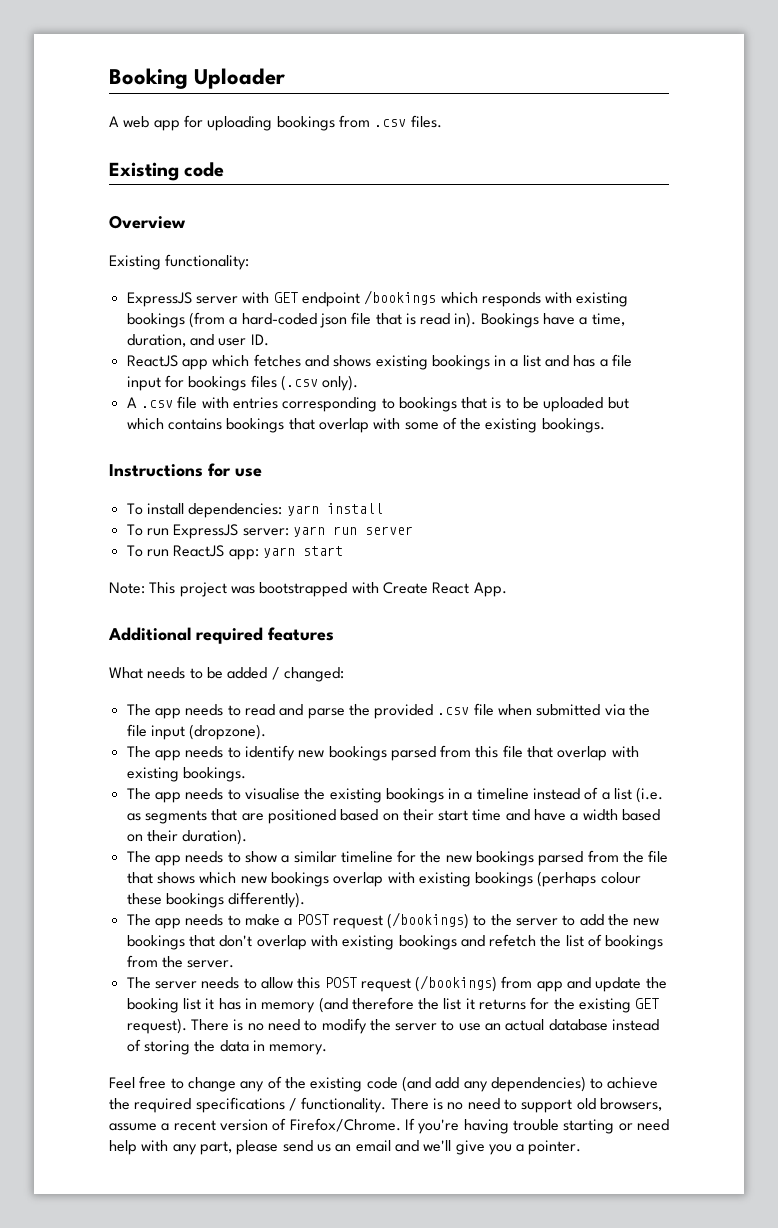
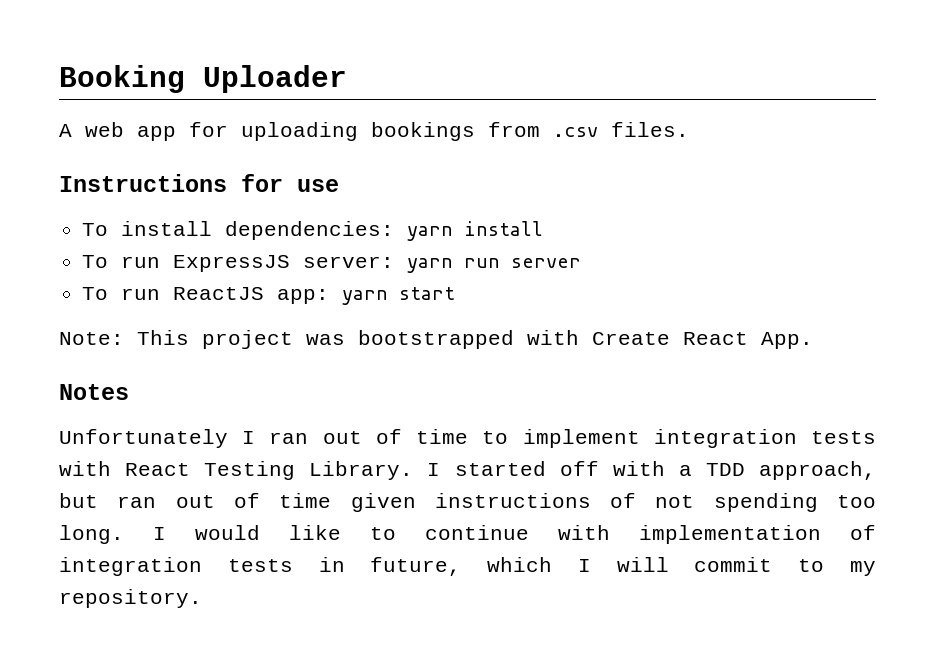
[109,162,225,181] [109,215,186,229] [109,254,250,270] [126,290,629,307] [126,312,625,328] [126,334,269,347] [126,354,633,370] [126,375,359,391] [126,396,629,412] [126,417,605,433] // Existing code // Overview // Existing functionality: // ExpressJS server with GET endpoint /bookings which responds with existing bookings (from a hard-coded json file that is read in). Bookings have a time, duration, and user ID. // ReactJS app which fetches and shows existing bookings in a list and has a file input for bookings files (.csv only). // A .csv file with entries corresponding to bookings that is to be uploaded but which contains bookings that overlap with some of the existing bookings. -> (689, 129) none
[108,627,334,644] [109,667,344,682] [126,703,651,719] [126,724,267,740] [126,745,639,761] [126,767,246,782] [126,787,664,803] [126,809,661,824] [126,829,248,845] [126,850,669,866] [126,871,641,887] [126,892,306,908] [126,912,660,929] [126,934,664,950] [126,955,235,968] [126,975,667,992] [126,997,660,1013] [126,1018,660,1034] [126,1039,328,1055] [109,1076,659,1092] [109,1097,662,1113] [109,1118,669,1134] [109,1140,582,1155] Additional required features // What needs to be added / changed: // The app needs to read and parse the provided .csv file when submitted via the file input (dropzone). // The app needs to identify new bookings parsed from this file that overlap with existing bookings. // The app needs to visualise the existing bookings in a timeline instead of a list (i.e. as segments that are positioned based on their start time and have a width based on their duration). // The app needs to show a similar timeline for the new bookings parsed from the file that shows which new bookings overlap with existing bookings (perhaps colour these bookings differently). // The app needs to make a POST request (/bookings) to the server to add the new bookings that don't overlap with existing bookings and refetch the list of bookings from the server. // The server needs to allow this POST request (/bookings) from app and update the booking list it has in memory (and therefore the list it returns for the existing GET request). There is no need to modify the server to use an actual database instead of storing the data in memory. // Feel free to change any of the existing code (and add any dependencies) to achieve the required specifications / functionality. There is no need to support old browsers, assume a recent version of Firefox/Chrome. If you're having trouble starting or need help with any part, please send us an email and we'll give you a pointer. -> [59,384,129,400] [59,429,876,448] [59,461,877,480] [59,493,876,512] [59,525,876,544] [59,557,877,576] [59,589,202,608] Notes // Unfortunately I ran out of time to implement integration tests with React Testing Library. I started off with a TDD approach, but ran out of time given instructions of not spending too long. I would like to continue with implementation of integration tests in future, which I will commit to my repository.

